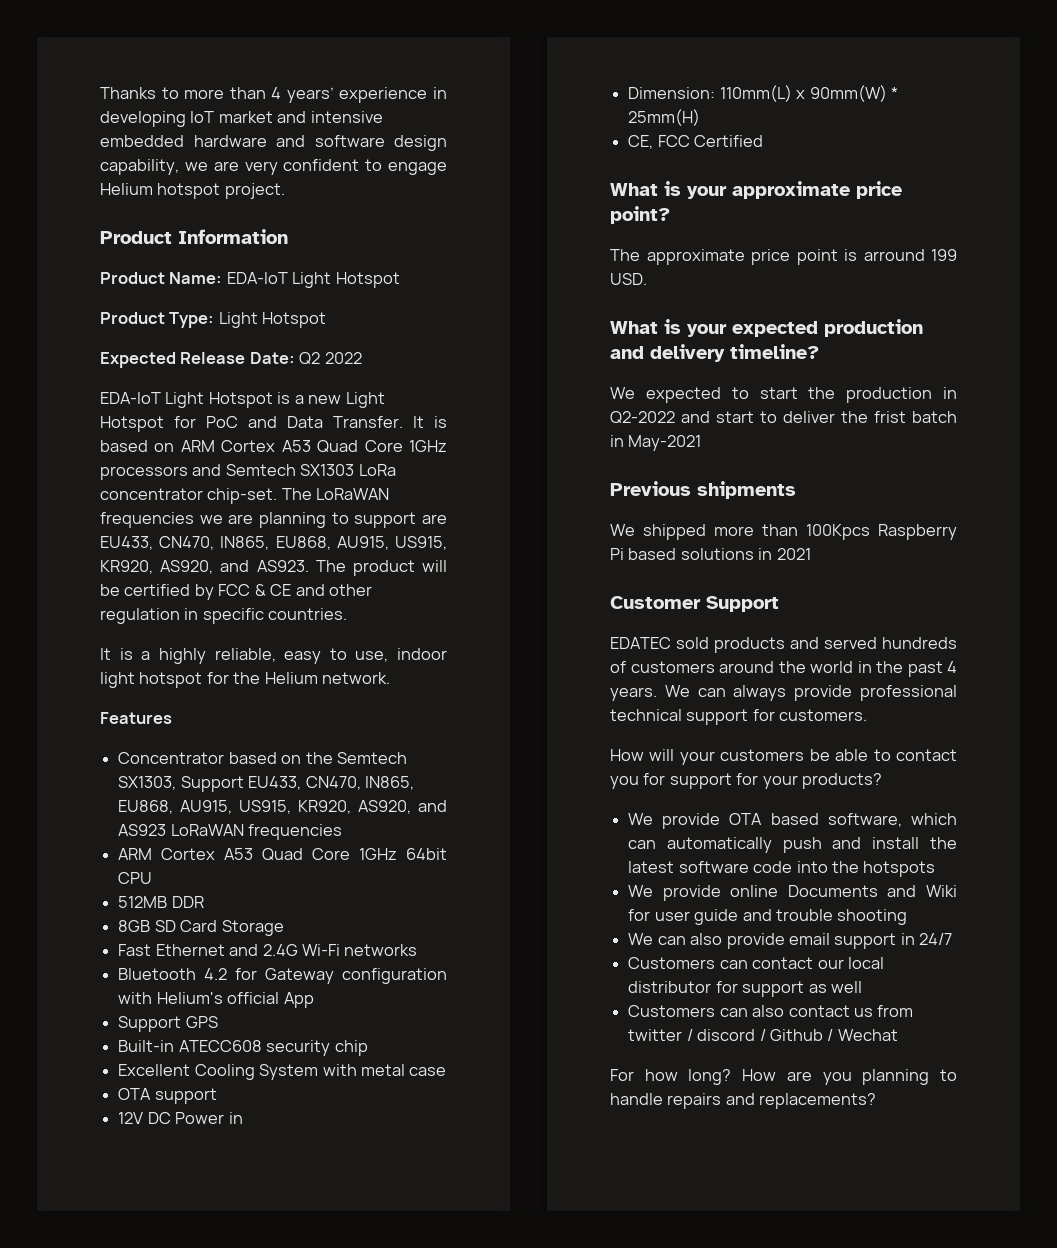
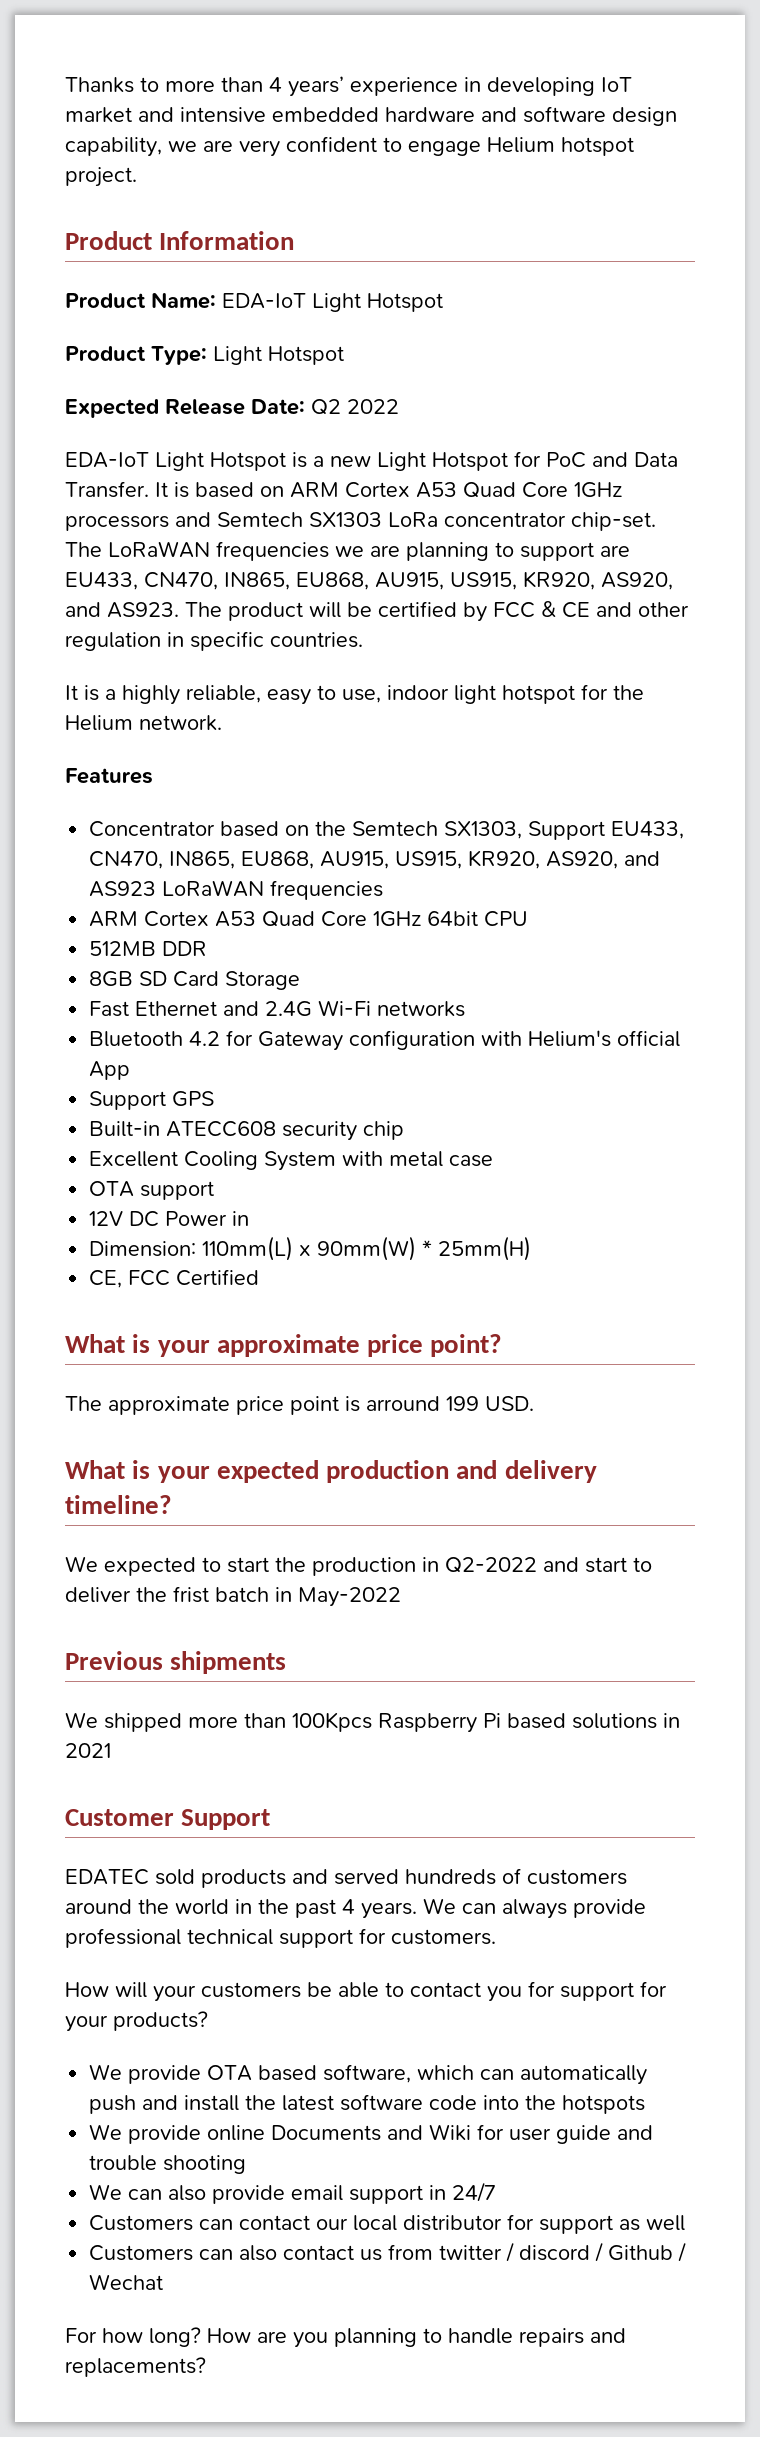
[628,435,702,451] May-2021 -> [298,1587,401,1607] May-2022

